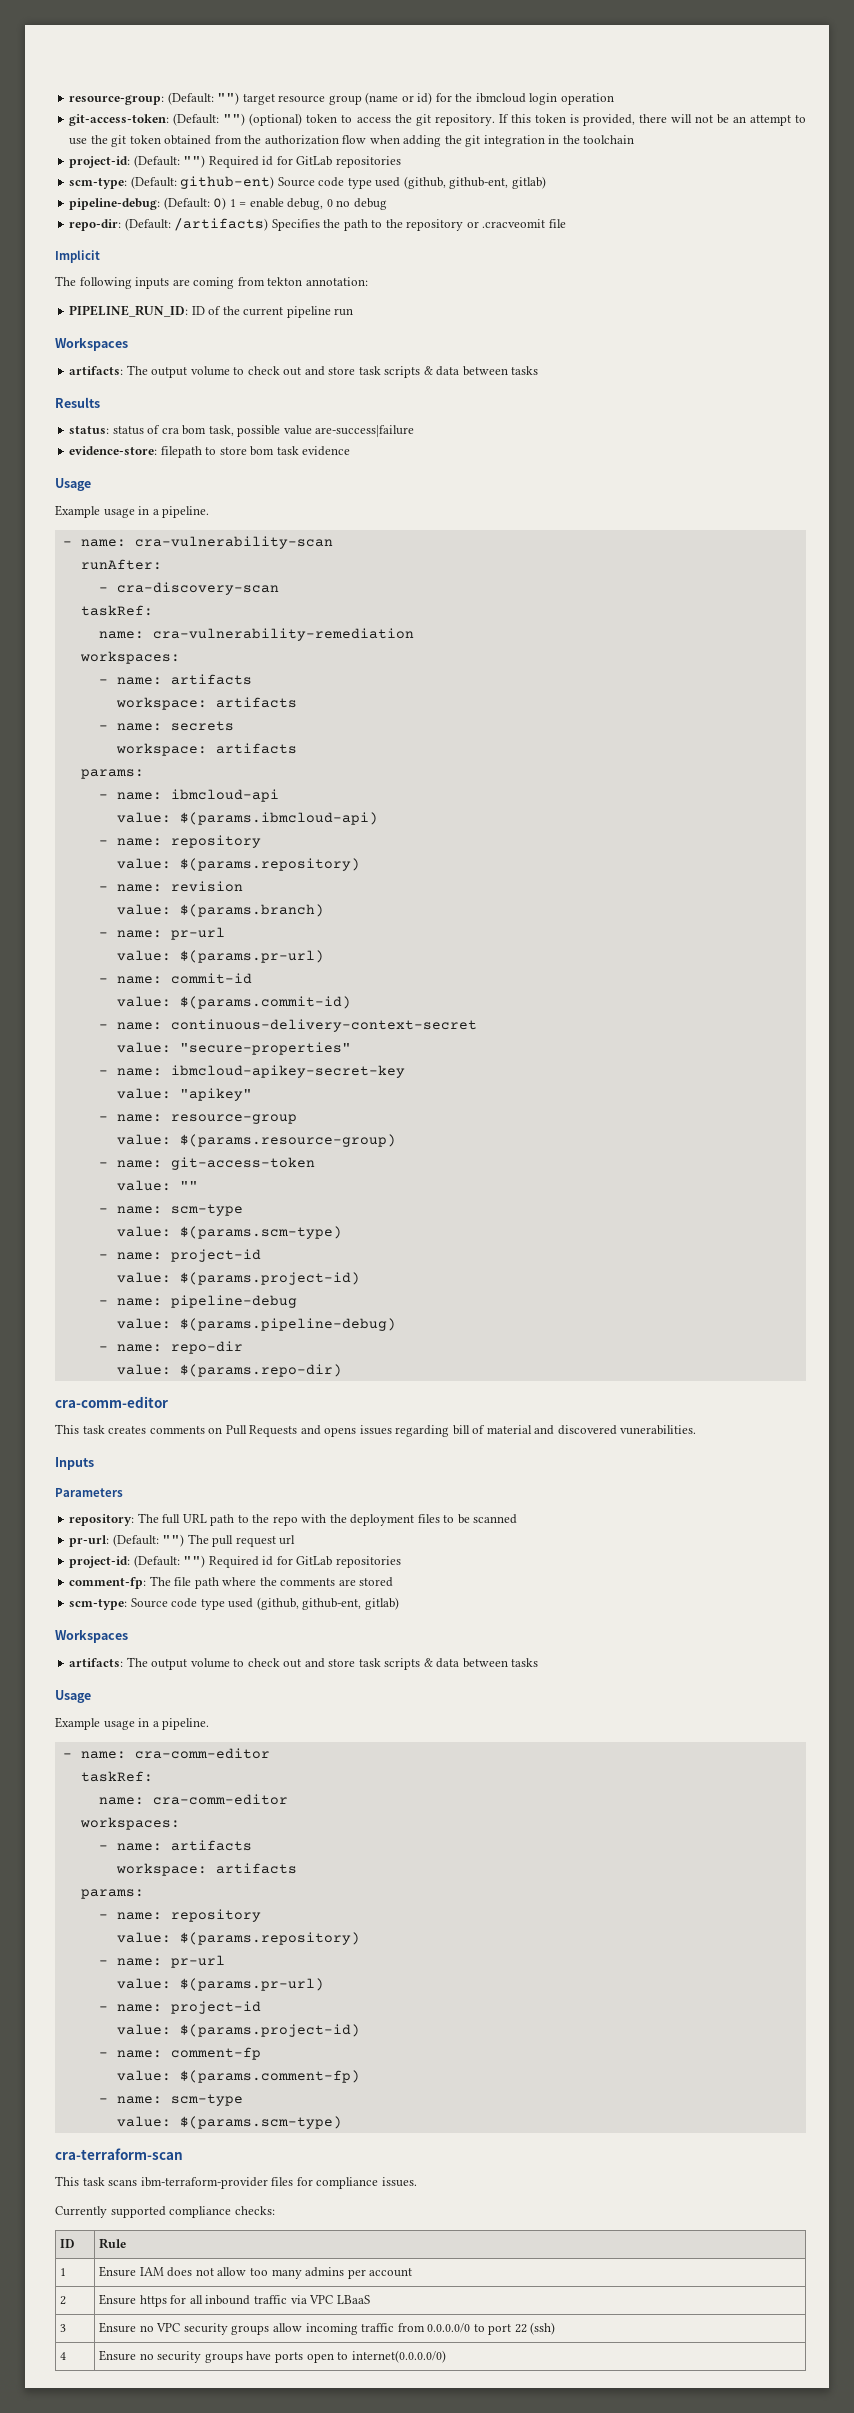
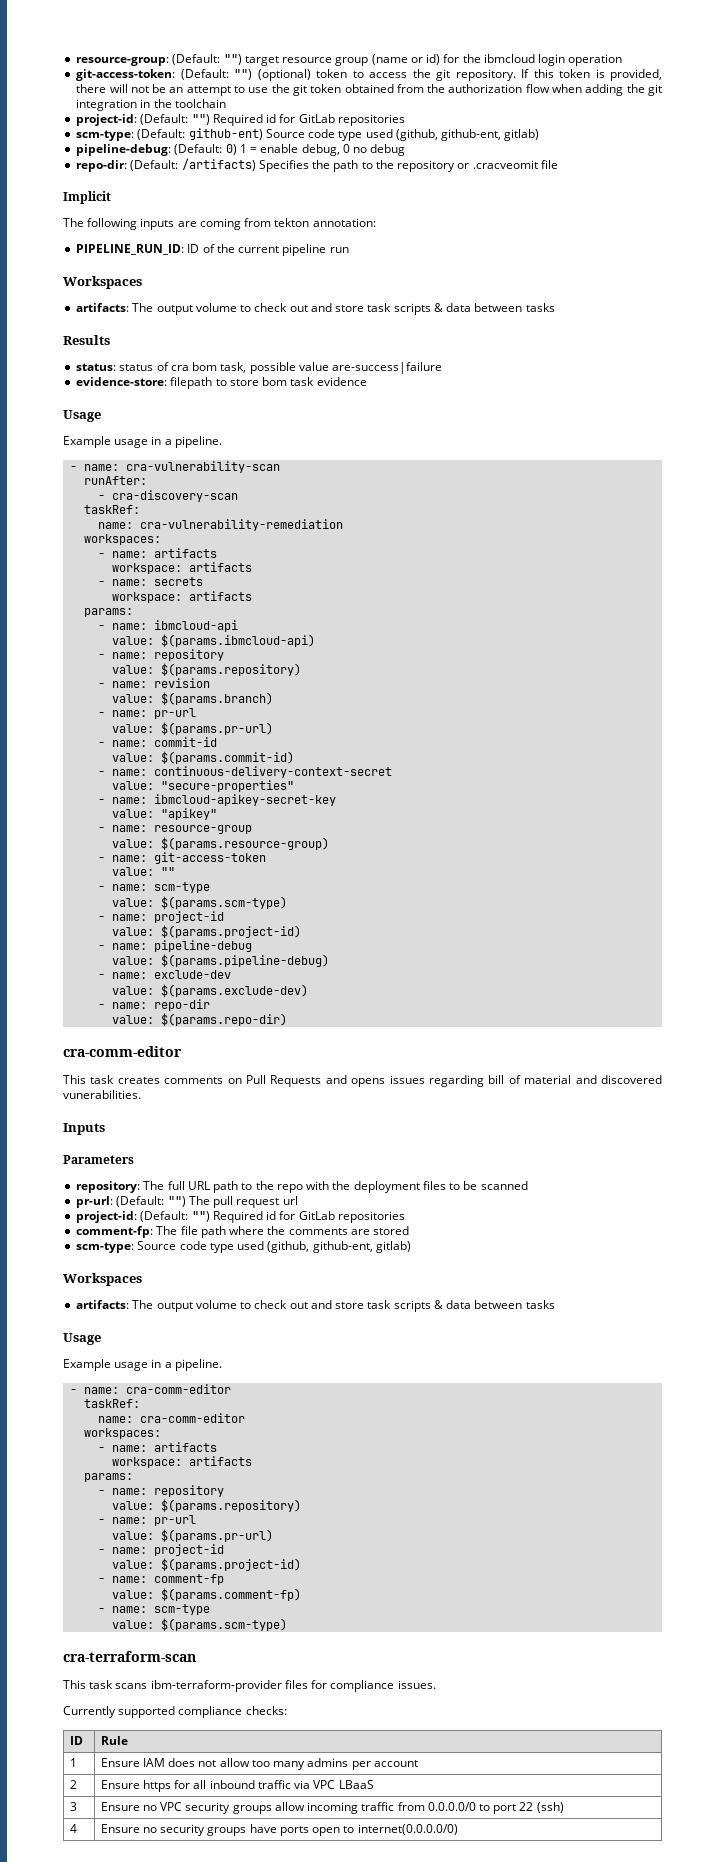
(396, 1324) none -> [98,970,232,979] [112,984,309,997] // - name: exclude-dev // value: $(params.exclude-dev)

